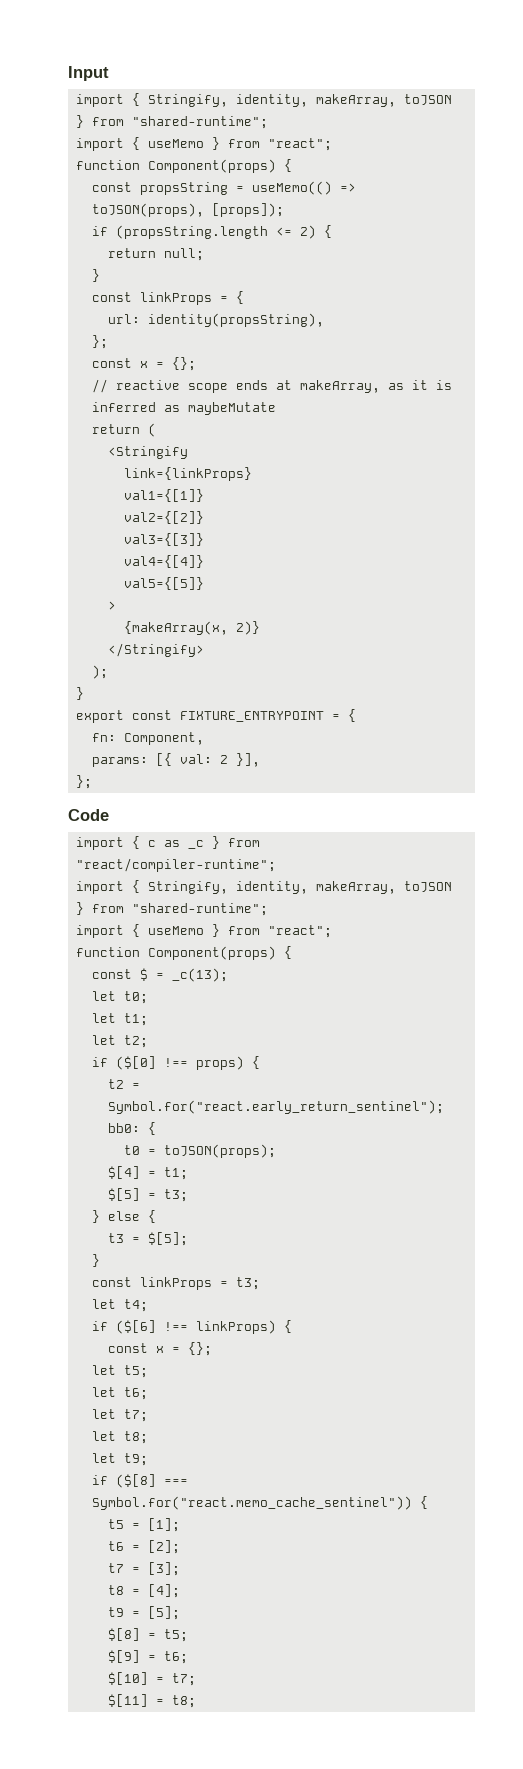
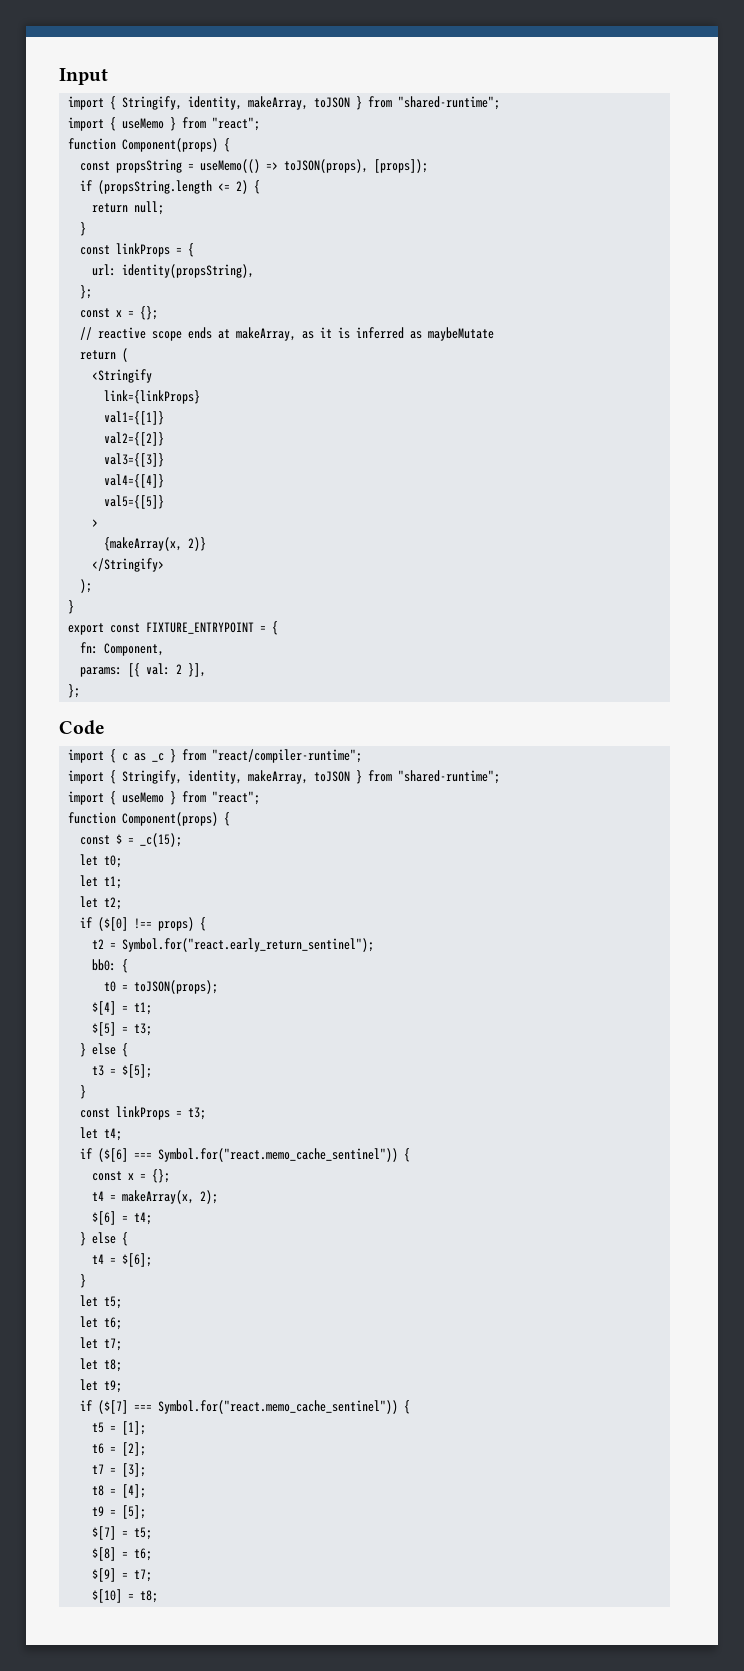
[171,968,228,982] _c(13); -> [139,833,182,847] _c(15);
[163,1320,276,1334] !== linkProps) -> [133,1148,398,1162] === Symbol.for("react.memo_cache_sentinel"))
(212, 1349) none -> [91,1190,218,1204] [91,1211,152,1225] [79,1232,128,1246] [91,1253,152,1267] [79,1274,86,1288] // t4 = makeArray(x, 2); // $[6] = t4; // } else { // t4 = $[6]; // }
[115,1474,156,1488] ($[8] -> [97,1400,128,1414] ($[7]
[107,1628,140,1641] $[8] -> [91,1526,116,1540] $[7]
[107,1650,140,1663] $[9] -> [91,1547,116,1561] $[8]
[107,1672,148,1685] $[10] -> [91,1568,116,1582] $[9]
[107,1694,148,1707] $[11] -> [91,1589,122,1603] $[10]

